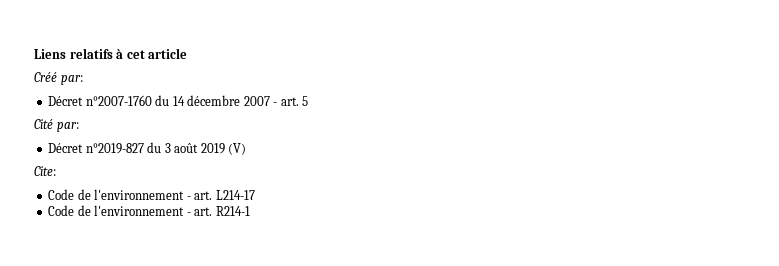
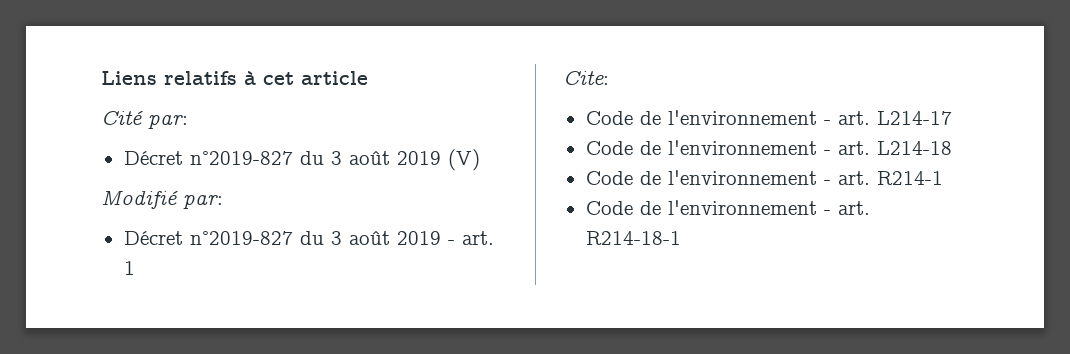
[34,72,83,85] [48,95,309,106] // Créé par: // Décret n°2007-1760 du 14 décembre 2007 - art. 5 -> (368, 78) none
(247, 149) none -> [101,190,223,209] [123,230,494,245] [123,261,135,275] // Modifié par: // Décret n°2019-827 du 3 août 2019 - art. 1
(255, 195) none -> [585,140,952,155] // Code de l'environnement - art. L214-18
(250, 211) none -> [585,200,870,215] [585,231,681,245] // Code de l'environnement - art. R214-18-1

